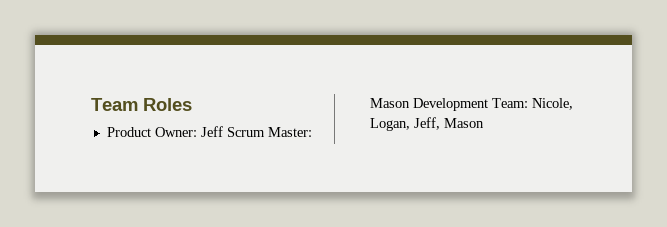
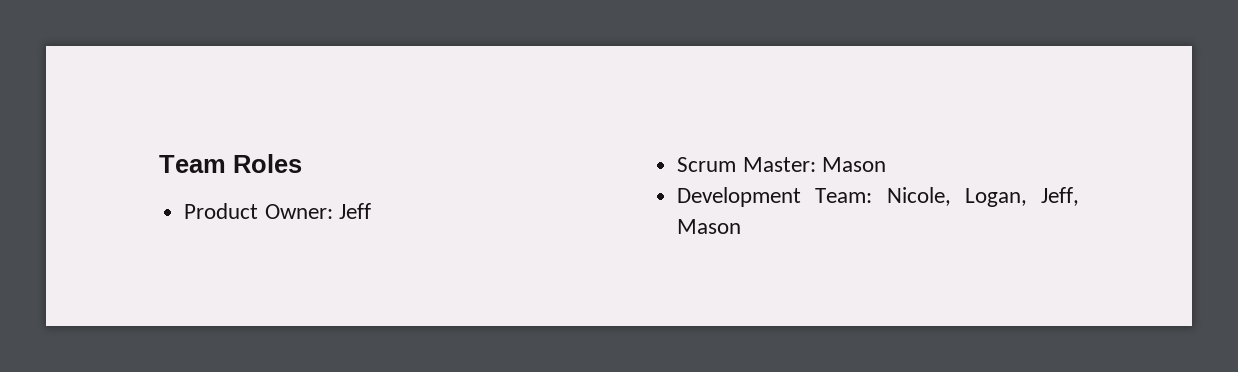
(223, 131) none -> (371, 211) //
(410, 103) none -> (886, 164) //

